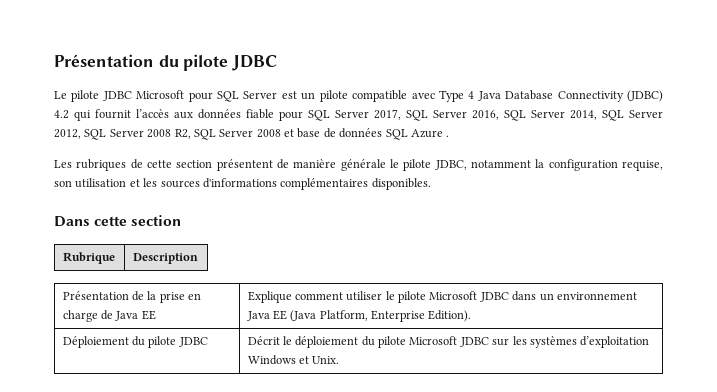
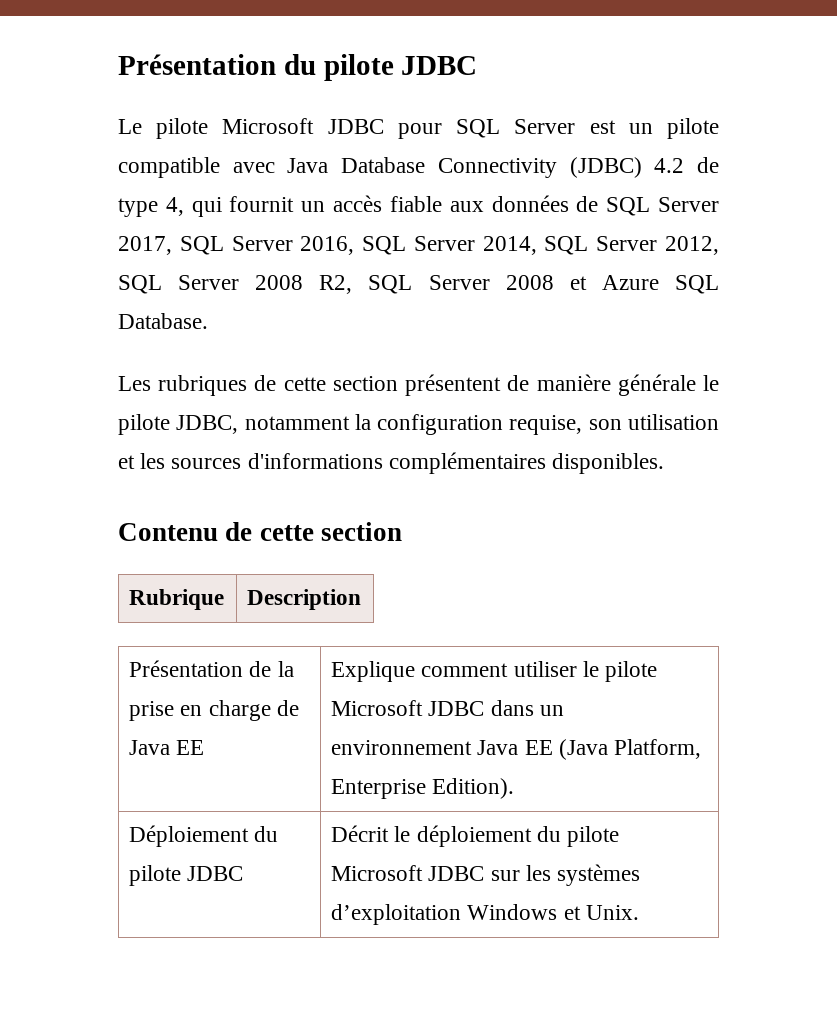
[102,90,185,101] JDBC Microsoft -> [222,118,384,134] Microsoft JDBC
[438,90,475,102] Type 4 -> (275, 167) none
[74,109,303,121] qui fournit l’accès aux données fiable pour -> [697,157,719,173] [118,195,599,217] de type 4, qui fournit un accès fiable aux données de
[297,128,450,140] base de données SQL Azure . -> [601,275,719,294] [118,313,208,329] Azure SQL Database.
[54,216,90,227] Dans -> [118,522,253,541] Contenu de

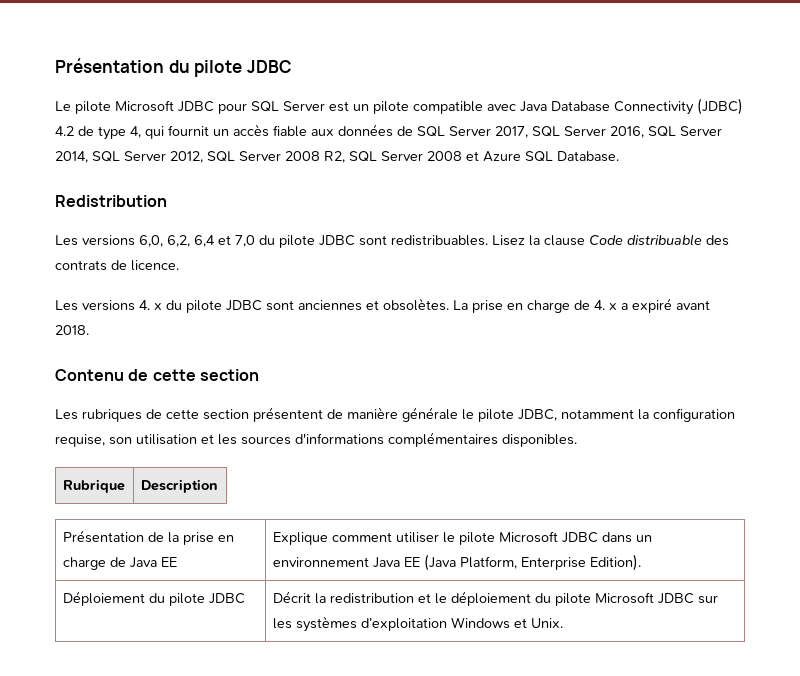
(208, 321) none -> [55,195,167,207] [55,234,729,248] [55,260,179,271] [55,298,710,313] [55,325,89,335] [55,369,259,381] // Redistribution // Les versions 6,0, 6,2, 6,4 et 7,0 du pilote JDBC sont redistribuables. Lisez la clause Code distribuable des contrats de licence. // Les versions 4. x du pilote JDBC sont anciennes et obsolètes. La prise en charge de 4. x a expiré avant 2018. // Contenu de cette section
[118,522,402,541] // Contenu de cette section -> (577, 440) none
(390, 833) none -> [314,593,431,604] la redistribution et

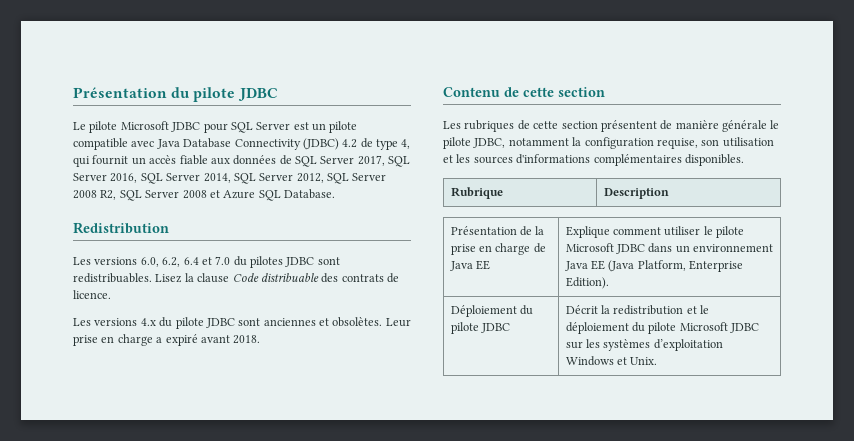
[139,235,315,248] 6,0, 6,2, 6,4 et 7,0 du pilote -> [140,256,283,268] 6.0, 6.2, 6.4 et 7.0 du pilotes
[139,300,162,310] 4. x -> [140,318,156,326] 4.x
[453,300,617,313] La prise en charge de 4. x -> [385,318,411,327] [73,334,153,346] Leur prise en charge

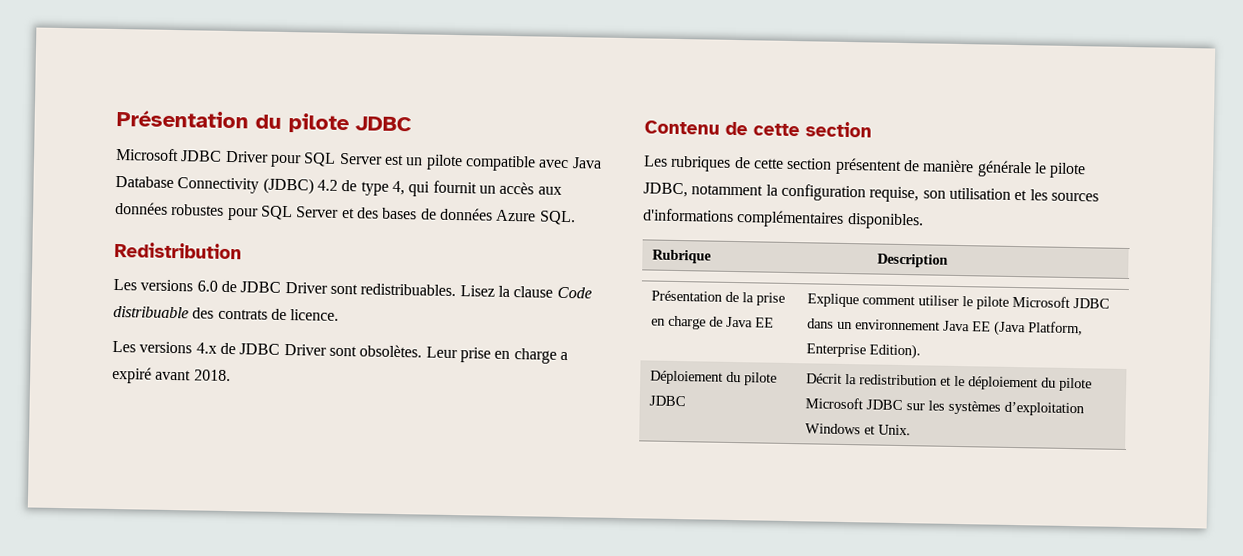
[73,121,201,133] Le pilote Microsoft JDBC -> [116,147,269,163] Microsoft JDBC Driver
[179,155,208,165] fiable -> (535, 188) none
[279,155,411,167] [73,173,387,184] [73,189,335,201] [73,222,169,234] [73,256,315,268] de SQL Server 2017, SQL Server 2016, SQL Server 2014, SQL Server 2012, SQL Server 2008 R2, SQL Server 2008 et Azure SQL Database. // Redistribution // Les versions 6.0, 6.2, 6.4 et 7.0 du pilotes JDBC -> [171,203,576,226] [114,241,242,260] [113,278,328,294] robustes pour SQL Server et des bases de données Azure SQL. // Redistribution // Les versions 6.0 de JDBC Driver
[159,317,329,329] du pilote JDBC sont anciennes et -> [219,342,357,357] de JDBC Driver sont

